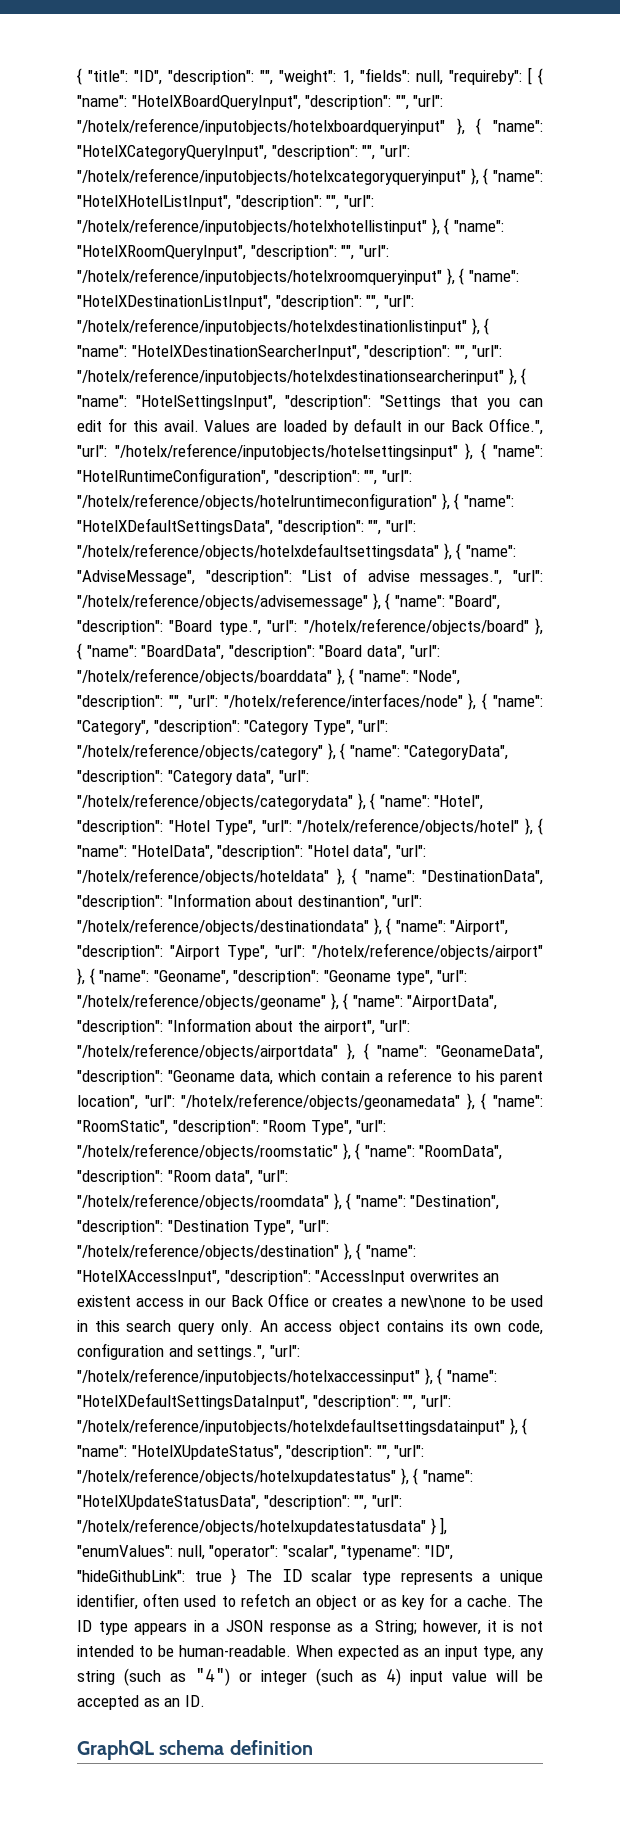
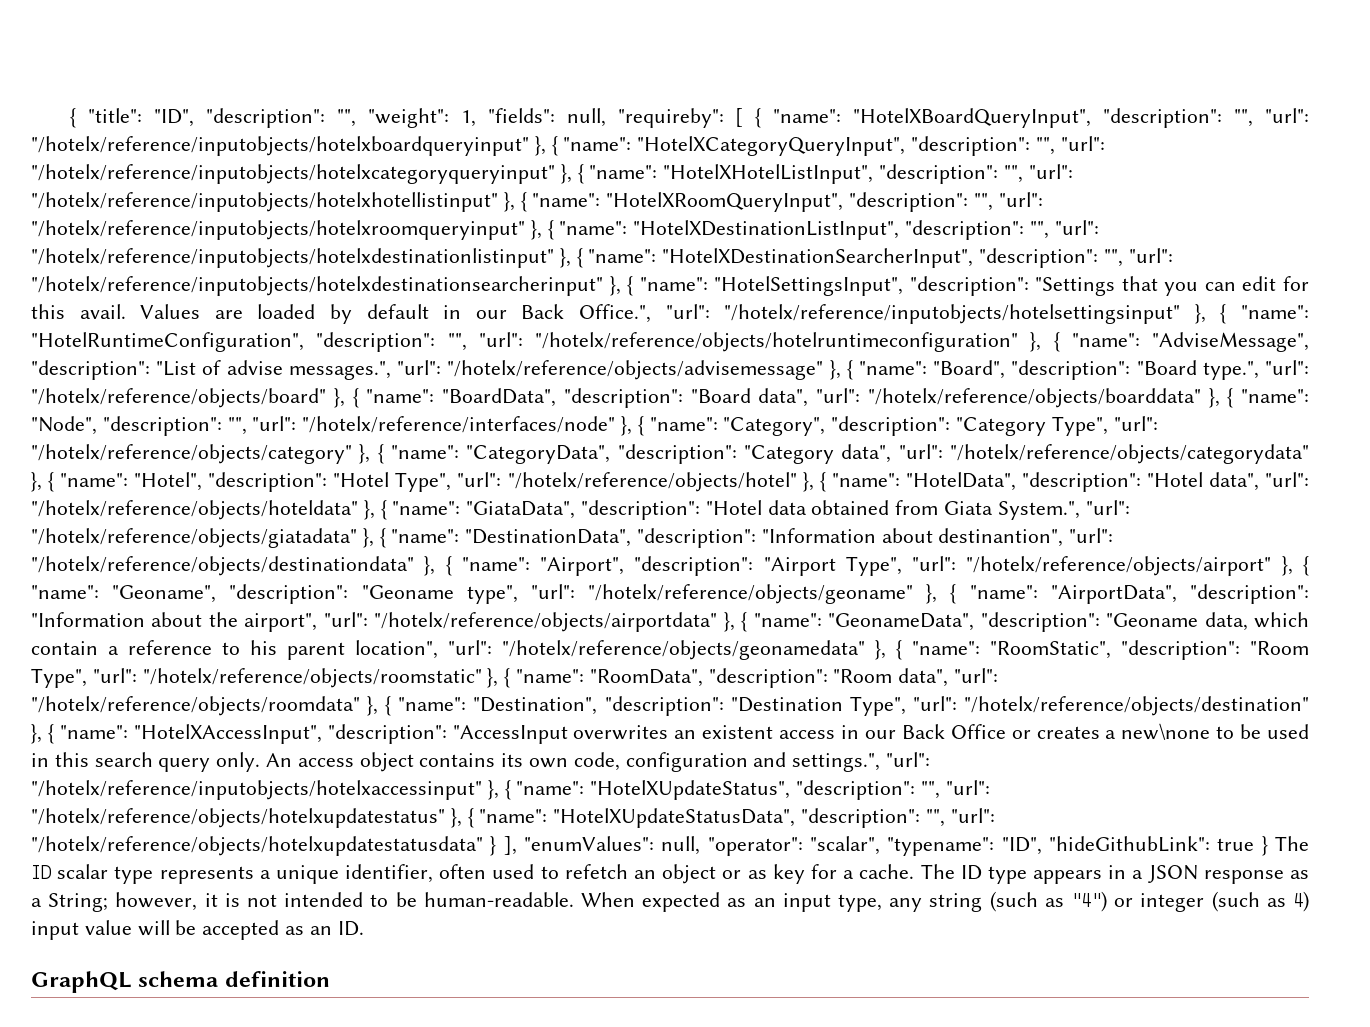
[77,518,416,535] [77,543,516,560] "HotelXDefaultSettingsData", "description": "", "url": "/hotelx/reference/objects/hotelxdefaultsettingsdata" }, { "name": -> (1140, 340) none
(415, 876) none -> [466,500,1130,520] [31,528,460,548] "GiataData", "description": "Hotel data obtained from Giata System.", "url": "/hotelx/reference/objects/giatadata" }, { "name":
[77,1393,451,1410] [77,1418,528,1435] [77,1445,127,1457] "HotelXDefaultSettingsDataInput", "description": "", "url": "/hotelx/reference/inputobjects/hotelxdefaultsettingsdatainput" }, { "name": -> (585, 788) none

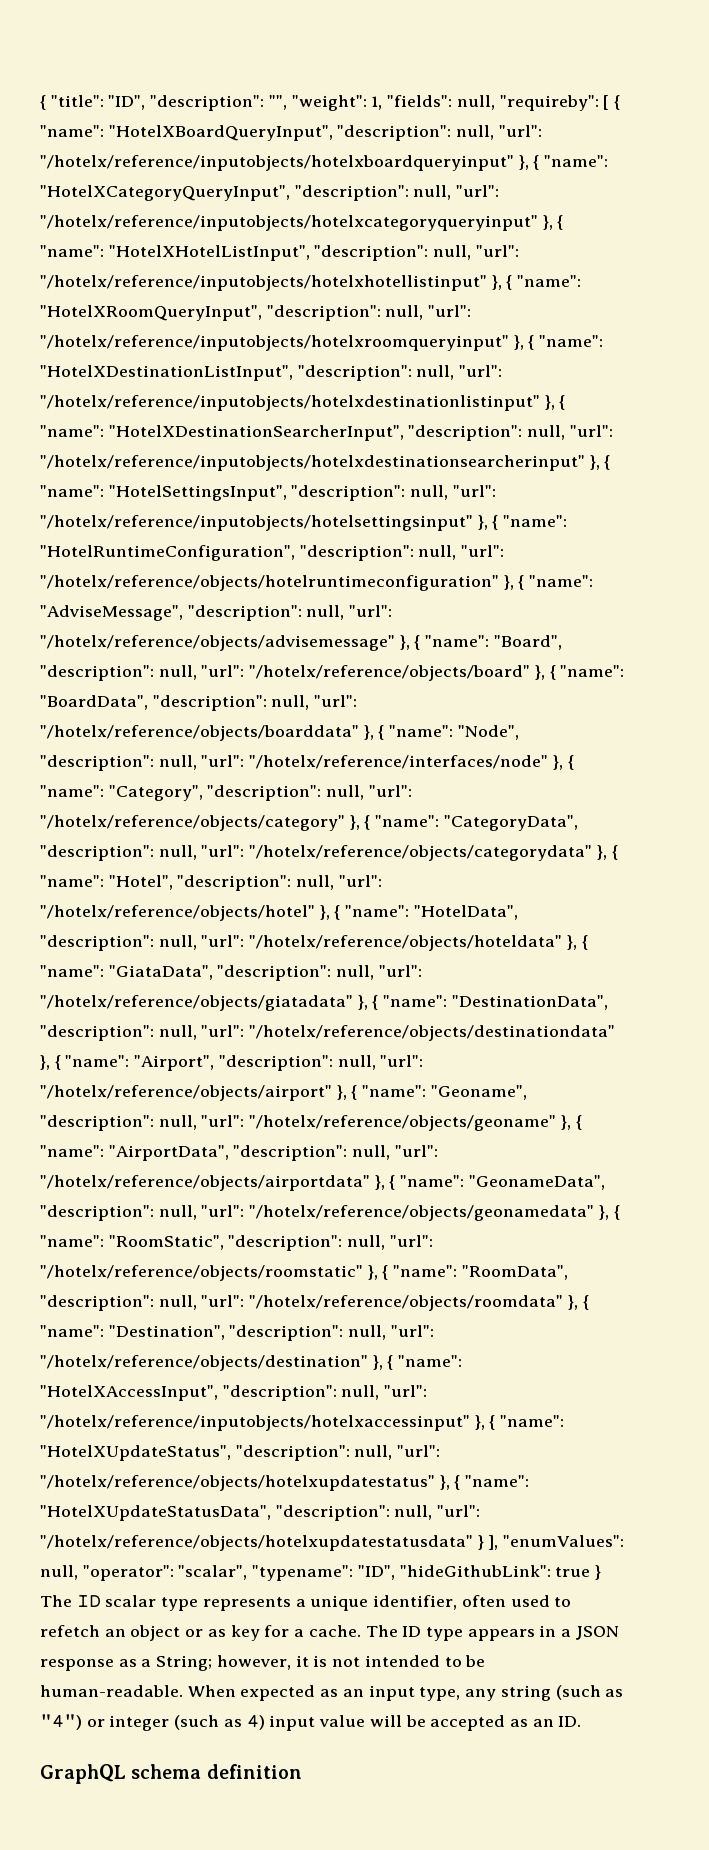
[1234,109,1254,127] "", -> [456,125,495,140] null,
[1035,137,1055,155] "", -> [413,185,452,200] null,
[1003,165,1023,183] "", -> [433,245,472,260] null,
[973,193,993,211] "", -> [385,305,424,320] null,
[1029,221,1049,239] "", -> [416,365,455,380] null,
[1103,249,1123,267] "", -> [527,425,566,440] null,
[1035,276,1309,296] [31,304,652,324] "Settings that you can edit for this avail. Values are loaded by default in our Back Office.", -> [410,485,449,500] null,
[447,333,467,351] "", -> [418,545,457,560] null,
[156,360,391,380] "List of advise messages.", -> [306,605,345,620] null,
[1136,360,1259,380] "Board type.", -> [158,665,197,680] null,
[690,388,809,407] "Board data", -> [271,695,310,710] null,
[227,417,247,435] "", -> [158,755,197,770] null,
[956,416,1108,436] "Category Type", -> [326,785,365,800] null,
[744,444,892,464] "Category data", -> [158,845,197,860] null,
[333,472,452,492] "Hotel Type", -> [296,875,335,890] null,
[1146,472,1259,491] "Hotel data", -> [158,935,197,950] null,
[705,500,1080,520] "Hotel data obtained from Giata System.", -> [336,965,375,980] null,
[761,528,1064,547] "Information about destinantion", -> [158,1025,197,1040] null,
[763,556,902,576] "Airport Type", -> [337,1055,376,1070] null,
[361,585,518,604] "Geoname type", -> [158,1115,197,1130] null,
[31,612,318,632] "Information about the airport", -> [352,1145,391,1160] null,
[1106,612,1309,631] [31,640,438,660] "Geoname data, which contain a reference to his parent location", -> [158,1205,197,1220] null,
[1250,641,1309,655] [31,668,87,688] "Room Type", -> [347,1235,386,1250] null,
[833,668,949,687] "Room data", -> [158,1295,197,1310] null,
[730,696,906,716] "Destination Type", -> [348,1325,387,1340] null,
[452,723,1310,744] [31,752,881,772] "AccessInput overwrites an existent access in our Back Office or creates a new\none to be used in this search query only. An access object contains its own code, configuration and settings.", -> [341,1385,380,1400] null,
[920,781,940,799] "", -> [354,1445,393,1460] null,
[925,809,945,827] "", -> [394,1505,433,1520] null,

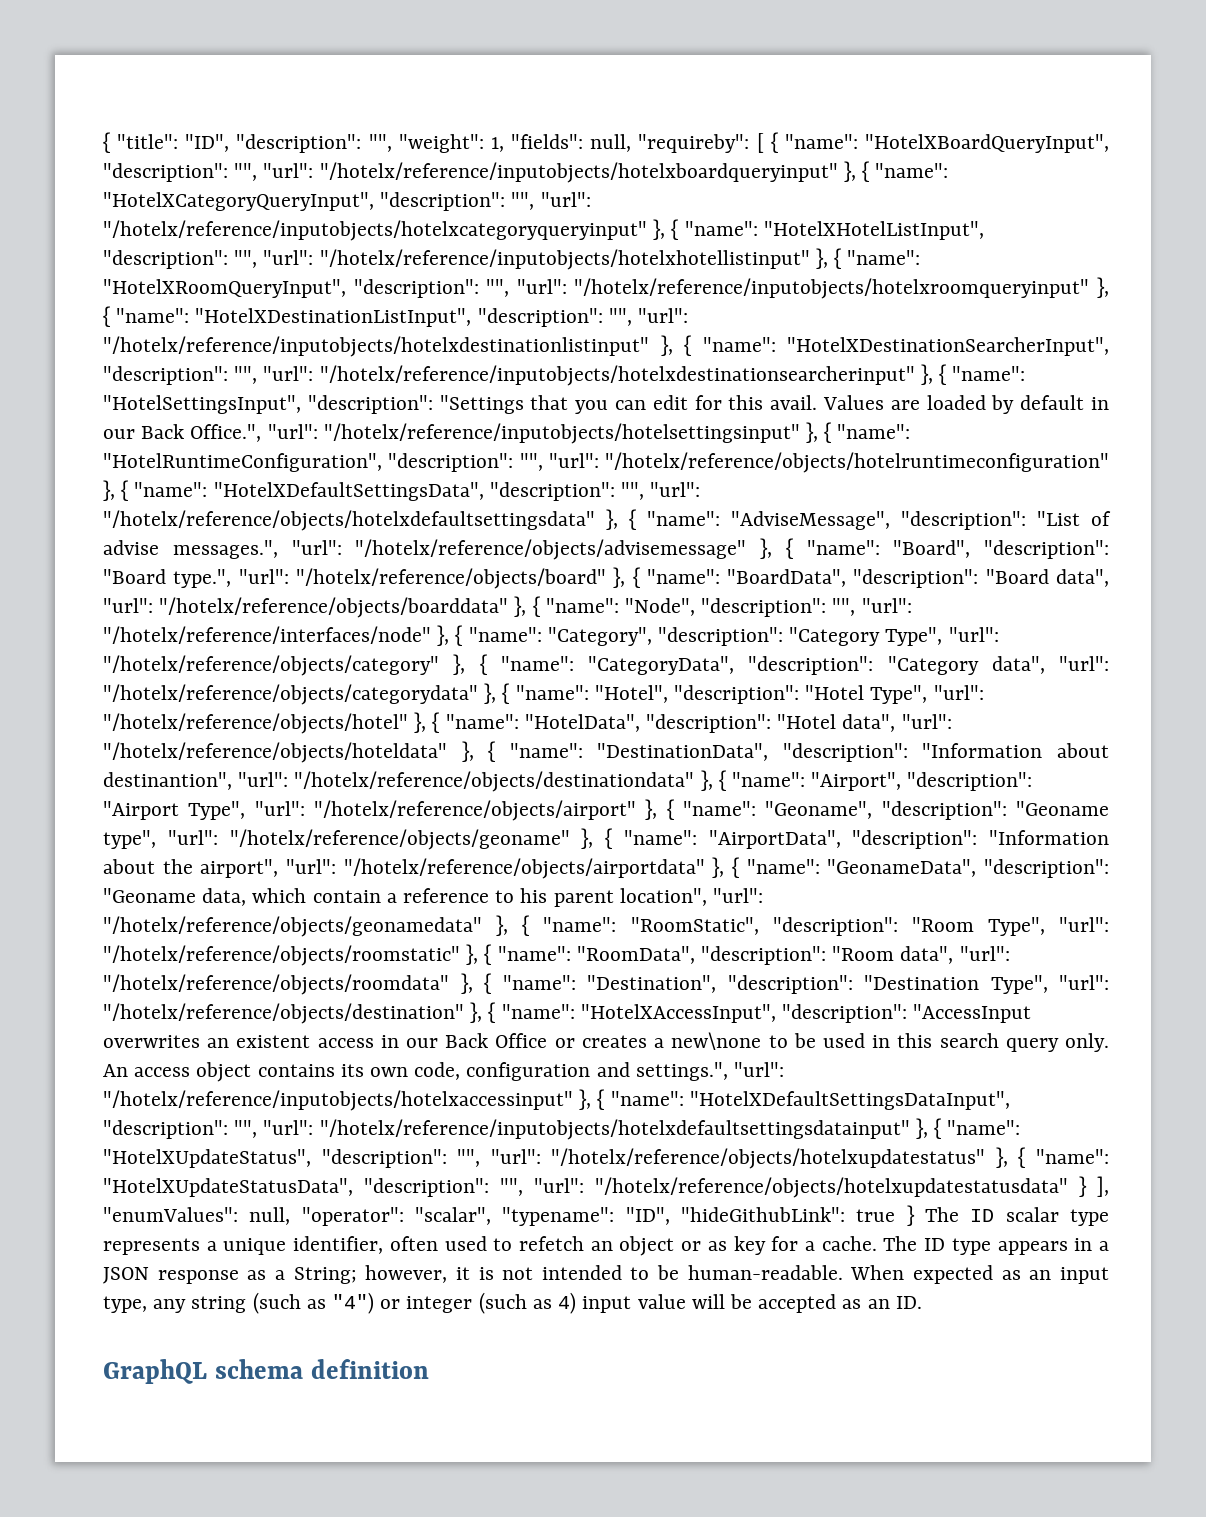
[456,125,495,140] null, -> [234,163,258,181] "",
[413,185,452,200] null, -> [511,192,535,210] "",
[433,245,472,260] null, -> [234,250,258,268] "",
[385,305,424,320] null, -> [486,279,510,297] "",
[416,365,455,380] null, -> [608,308,632,326] "",
[527,425,566,440] null, -> [234,366,258,384] "",
[410,485,449,500] null, -> [439,395,1109,414] [103,424,262,442] "Settings that you can edit for this avail. Values are loaded by default in our Back Office.",
[418,545,457,560] null, -> [519,453,543,471] "",
[40,605,345,621] "AdviseMessage", "description": null, -> [213,482,701,501] [103,509,1111,531] [103,540,278,559] "HotelXDefaultSettingsData", "description": "", "url": "/hotelx/reference/objects/hotelxdefaultsettingsdata" }, { "name": "AdviseMessage", "description": "List of advise messages.",
[158,665,197,680] null, -> [103,569,232,588] "Board type.",
[271,695,310,710] null, -> [985,569,1109,587] "Board data",
[158,755,197,770] null, -> [832,598,856,616] "",
[326,785,365,800] null, -> [789,627,943,646] "Category Type",
[158,845,197,860] null, -> [887,656,1045,675] "Category data",
[296,875,335,890] null, -> [805,685,928,704] "Hotel Type",
[158,935,197,950] null, -> [777,714,896,732] "Hotel data",
[108,965,422,981] [40,995,608,1011] [40,1025,197,1041] "GiataData", "description": null, "url": "/hotelx/reference/objects/giatadata" }, { "name": "DestinationData", "description": null, -> [597,743,1109,762] [103,772,232,790] "DestinationData", "description": "Information about destinantion",
[337,1055,376,1070] null, -> [103,801,246,820] "Airport Type",
[158,1115,197,1130] null, -> [1016,801,1110,816] [103,830,156,849] "Geoname type",
[352,1145,391,1160] null, -> [989,830,1109,845] [103,859,279,878] "Information about the airport",
[158,1205,197,1220] null, -> [103,888,707,907] "Geoname data, which contain a reference to his parent location",
[347,1235,386,1250] null, -> [911,917,1045,936] "Room Type",
[158,1295,197,1310] null, -> [832,946,954,964] "Room data",
[348,1325,387,1340] null, -> [864,975,1048,994] "Destination Type",
[341,1385,380,1400] null, -> [913,1004,1032,1023] [103,1032,1109,1052] [103,1062,728,1082] "AccessInput overwrites an existent access in our Back Office or creates a new\none to be used in this search query only. An access object contains its own code, configuration and settings.",
(565, 1421) none -> [689,1091,1010,1110] [103,1118,1021,1140] "HotelXDefaultSettingsDataInput", "description": "", "url": "/hotelx/reference/inputobjects/hotelxdefaultsettingsdatainput" }, { "name":
[354,1445,393,1460] null, -> [457,1149,481,1167] "",
[394,1505,433,1520] null, -> [500,1178,523,1196] "",

